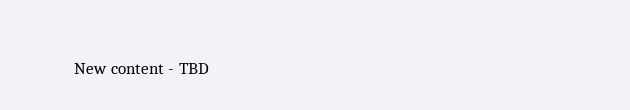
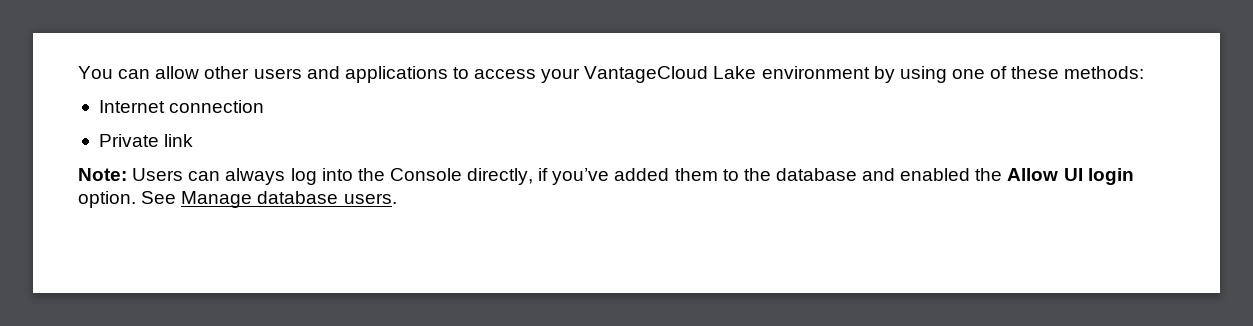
[74,63,209,74] New content - TBD -> [78,66,1145,83] [98,100,265,113] [98,134,194,147] [78,168,1134,185] [78,191,397,208] You can allow other users and applications to access your VantageCloud Lake environment by using one of these methods: // Internet connection // Private link // Note: Users can always log into the Console directly, if you’ve added them to the database and enabled the Allow UI login option. See Manage database users.

